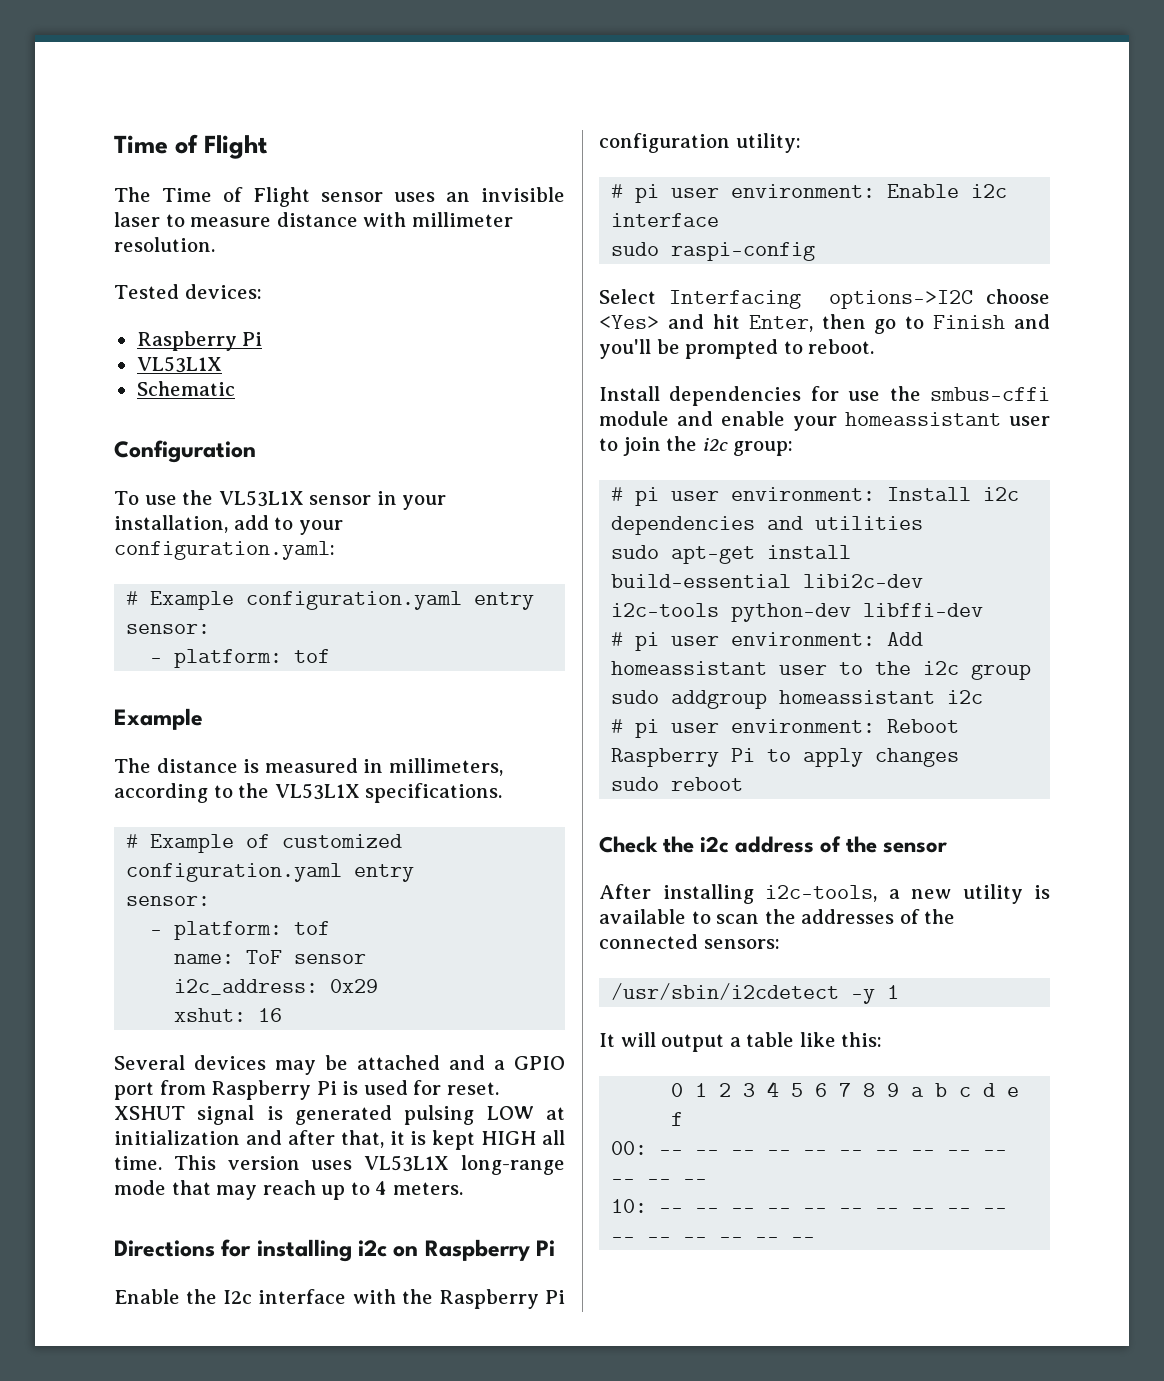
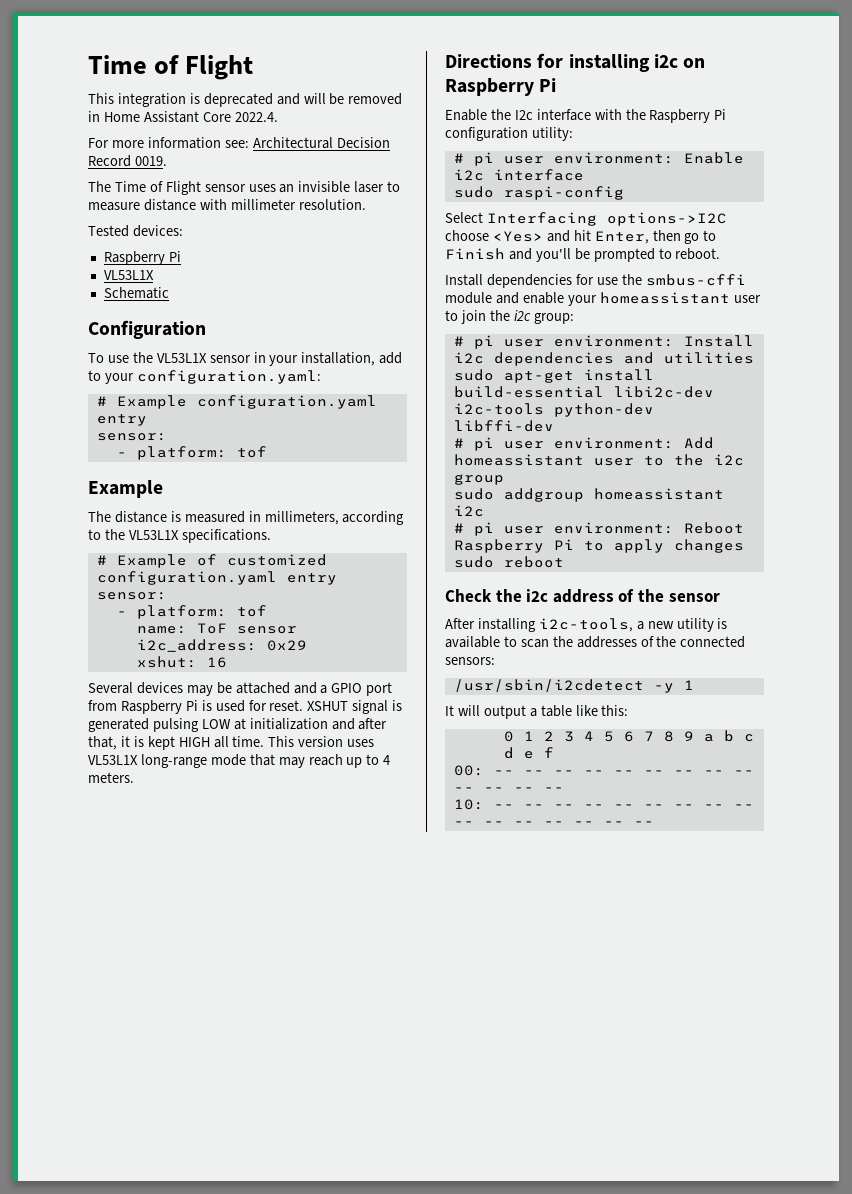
[114,134,269,159] Time of Flight -> [88,55,254,80] [88,93,403,107] [88,111,278,123] [88,137,390,149] [88,155,167,167] Time of Flight // This integration is deprecated and will be removed in Home Assistant Core 2022.4. // For more information see: Architectural Decision Record 0019.

